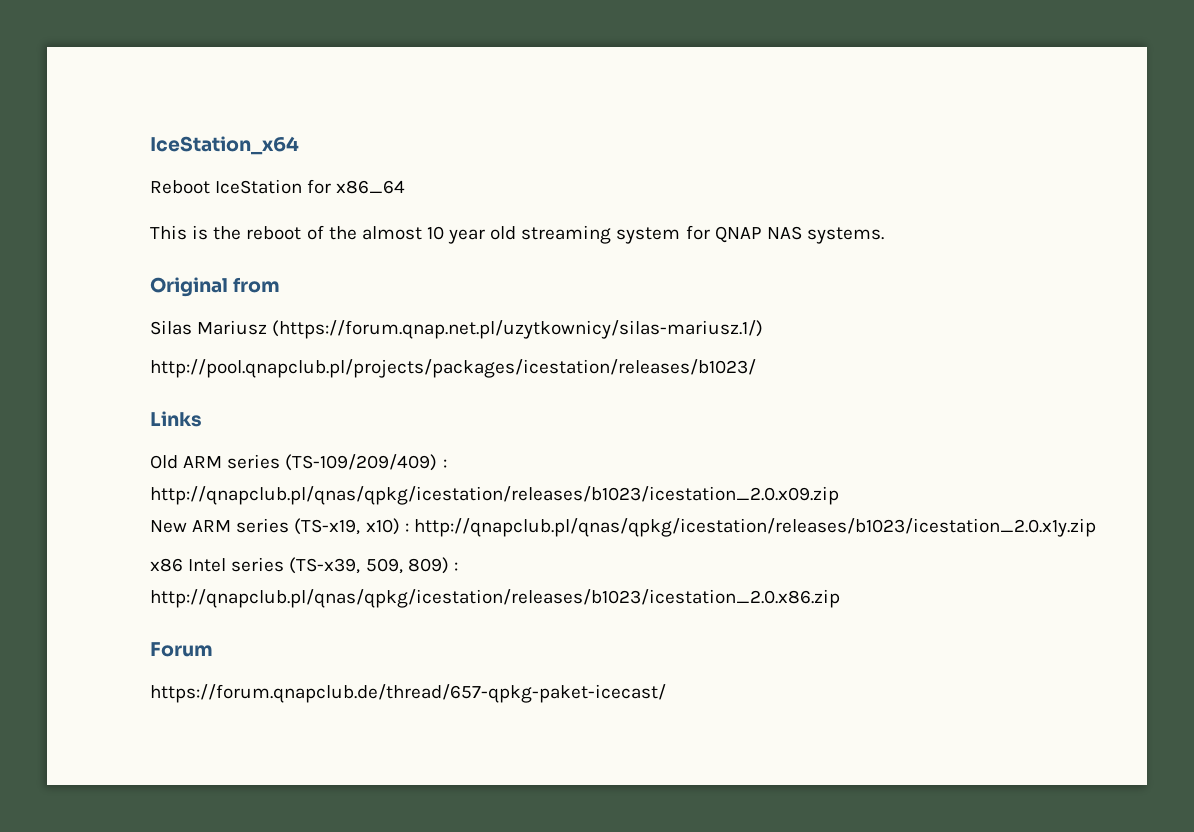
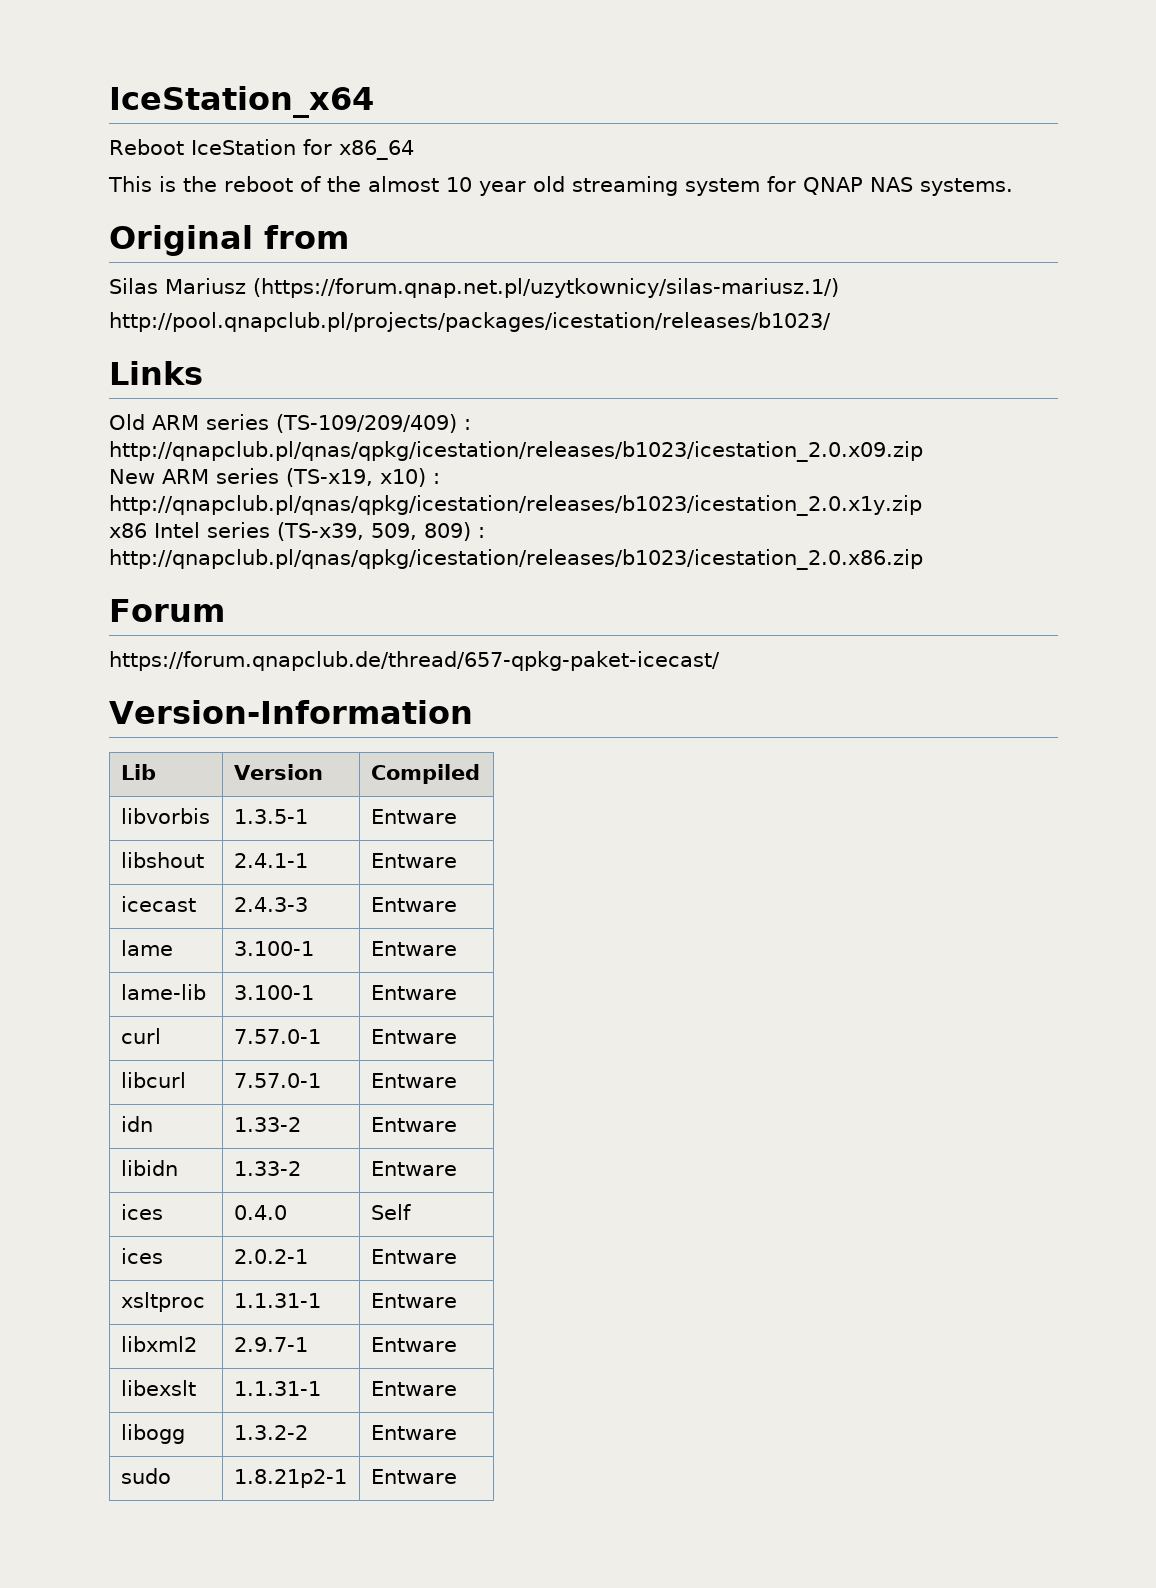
(666, 693) none -> [109,700,473,724] [120,764,156,780] [233,764,323,780] [370,764,480,784] [120,808,210,824] [233,809,308,824] [370,809,457,824] [120,852,204,868] [233,853,308,868] [370,853,457,868] [120,896,196,912] [233,897,308,912] [370,897,457,912] [120,940,173,956] [233,941,314,956] [370,941,457,956] [120,984,206,1000] [233,985,314,1000] [370,985,457,1000] [120,1028,161,1044] [233,1029,321,1044] [370,1029,457,1044] [120,1072,186,1088] [233,1073,321,1088] [370,1073,457,1088] [120,1116,153,1132] [233,1117,301,1132] [370,1117,457,1132] [120,1160,178,1176] [233,1161,301,1176] [370,1161,457,1176] [120,1204,163,1220] [233,1205,287,1220] [370,1204,411,1220] [120,1248,163,1264] [233,1249,308,1264] [370,1249,457,1264] [120,1292,205,1312] [233,1293,321,1308] [370,1293,457,1308] [120,1336,197,1352] [233,1337,308,1352] [370,1337,457,1352] [120,1380,196,1396] [233,1381,321,1396] [370,1381,457,1396] [120,1424,185,1444] [233,1425,308,1440] [370,1425,457,1440] [120,1468,171,1484] [233,1469,347,1488] [370,1469,457,1484] // Version-Information // Lib | Version | Compiled // libvorbis | 1.3.5-1 | Entware // libshout | 2.4.1-1 | Entware // icecast | 2.4.3-3 | Entware // lame | 3.100-1 | Entware // lame-lib | 3.100-1 | Entware // curl | 7.57.0-1 | Entware // libcurl | 7.57.0-1 | Entware // idn | 1.33-2 | Entware // libidn | 1.33-2 | Entware // ices | 0.4.0 | Self // ices | 2.0.2-1 | Entware // xsltproc | 1.1.31-1 | Entware // libxml2 | 2.9.7-1 | Entware // libexslt | 1.1.31-1 | Entware // libogg | 1.3.2-2 | Entware // sudo | 1.8.21p2-1 | Entware

